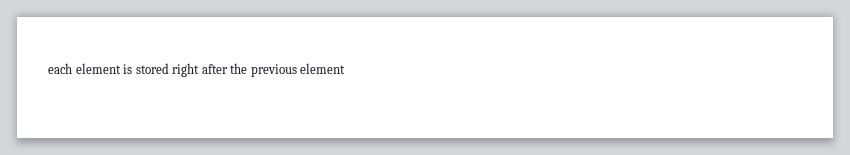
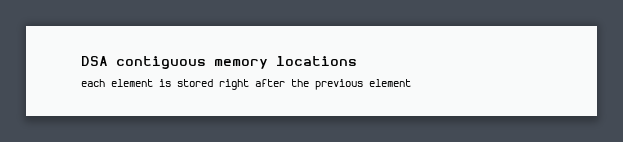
(48, 68) none -> [81,56,357,69] DSA contiguous memory locations //

